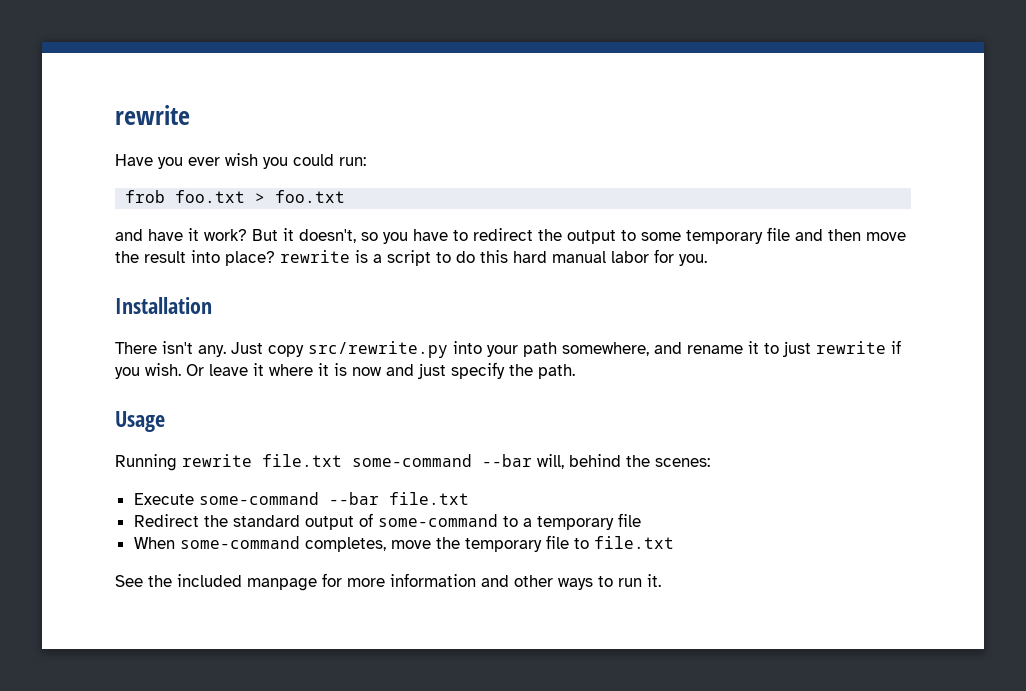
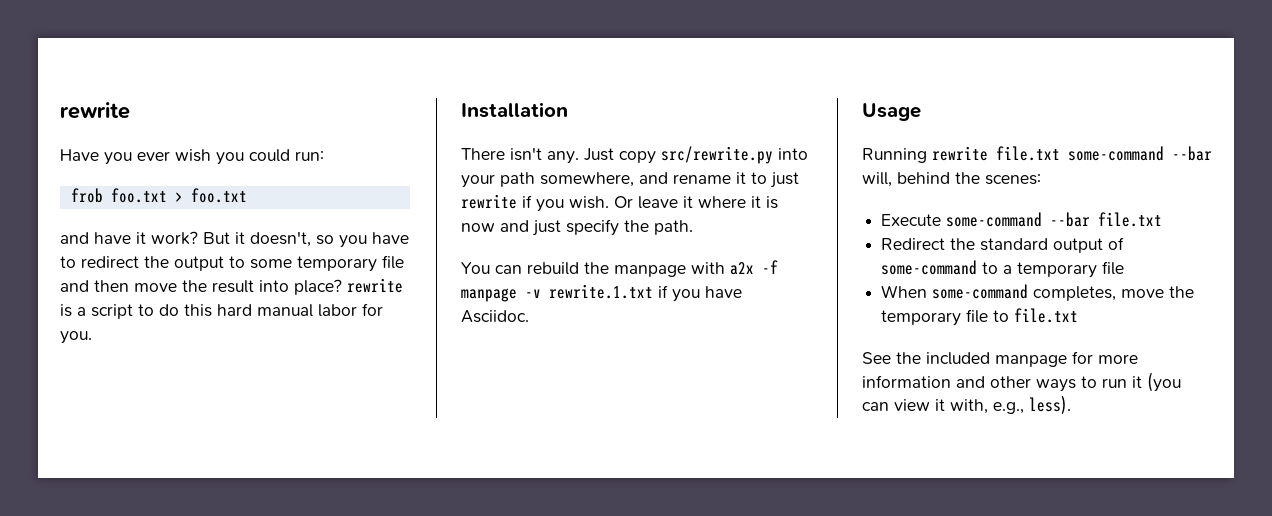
(575, 371) none -> [461,260,778,277] [461,284,742,302] [461,310,529,323] // You can rebuild the manpage with a2x -f manpage -v rewrite.1.txt if you have Asciidoc.
[647,574,661,587] it. -> [1132,372,1181,392] [862,395,1071,415] it (you can view it with, e.g., less).

